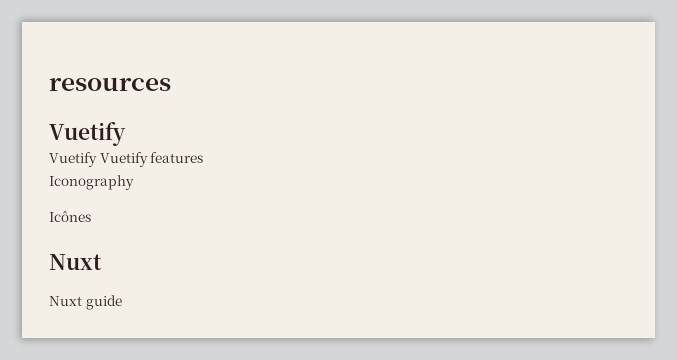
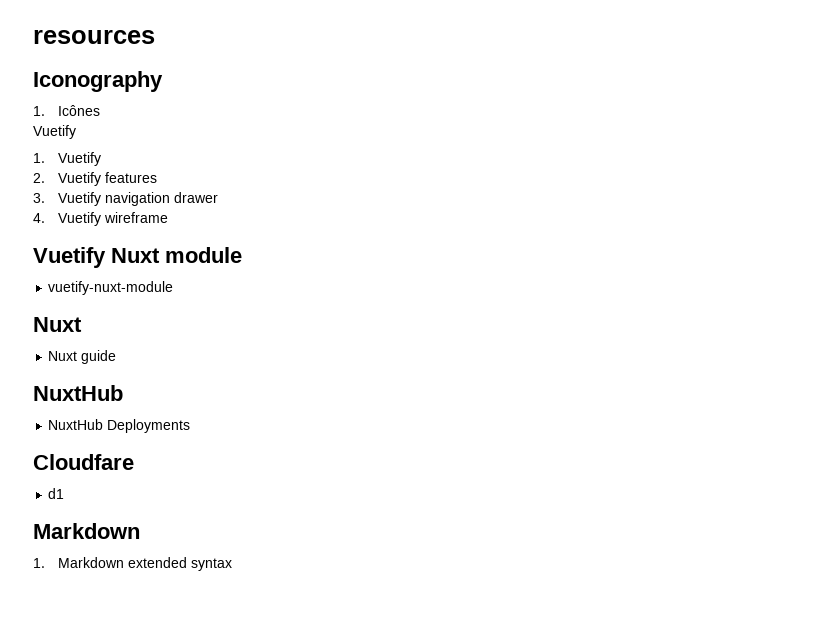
[49,122,126,146] [49,152,97,167] // Vuetify // Vuetify -> [33,71,163,92] [33,105,100,116] [33,125,76,139] [33,152,101,166] [33,173,45,183] // Iconography // 1. Icônes // Vuetify // 1. Vuetify // 2.
[49,175,134,190] [49,210,91,222] [49,254,102,270] [49,295,122,310] Iconography // Icônes // Nuxt // Nuxt guide -> [33,192,218,206] [33,212,168,226] [33,247,242,268] [48,281,174,295] [33,317,82,332] [48,350,117,364] [33,385,123,401] [48,419,191,433] [33,454,134,470] [48,488,65,499] [33,523,140,539] [33,557,232,571] 3. Vuetify navigation drawer // 4. Vuetify wireframe // Vuetify Nuxt module // vuetify-nuxt-module // Nuxt // Nuxt guide // NuxtHub // NuxtHub Deployments // Cloudfare // d1 // Markdown // 1. Markdown extended syntax

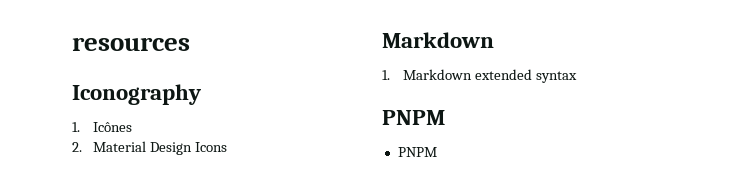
[33,125,76,139] [33,152,101,166] [33,172,157,186] [33,192,218,206] [33,212,168,226] [33,247,242,268] [48,281,174,295] [33,317,82,332] [48,350,117,364] [33,385,123,401] [48,419,191,433] [33,454,134,470] [48,488,65,499] Vuetify // 1. Vuetify // 2. Vuetify features // 3. Vuetify navigation drawer // 4. Vuetify wireframe // Vuetify Nuxt module // vuetify-nuxt-module // Nuxt // Nuxt guide // NuxtHub // NuxtHub Deployments // Cloudfare // d1 -> [72,141,227,155] 2. Material Design Icons
(232, 564) none -> [382,110,445,125] [397,147,437,157] // PNPM // PNPM

